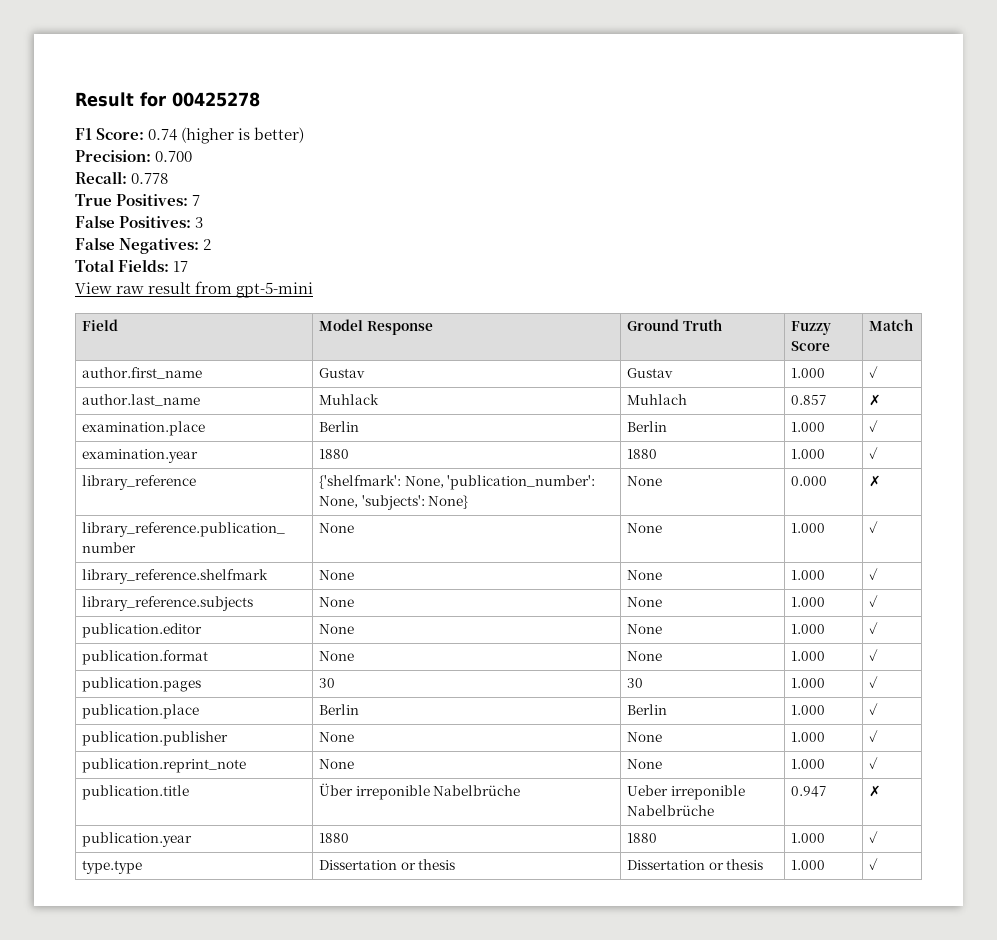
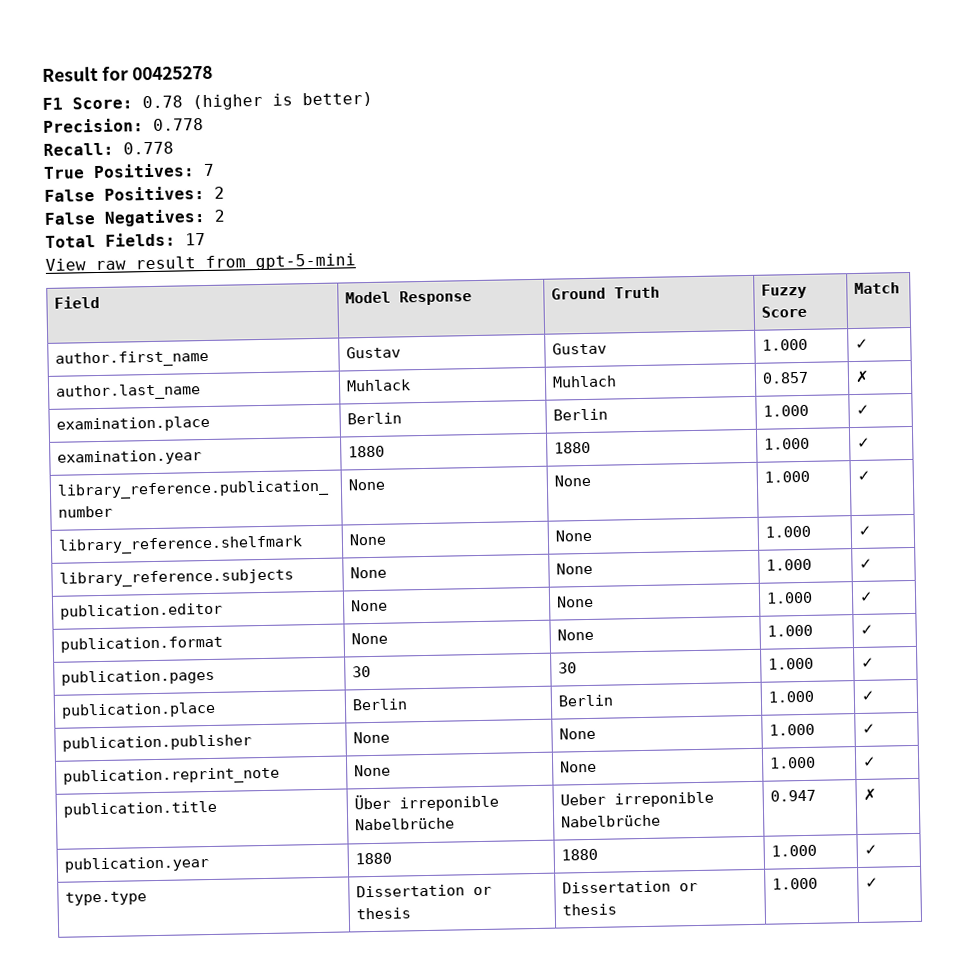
[148,129,178,141] 0.74 -> [142,95,183,109] 0.78
[155,151,193,162] 0.700 -> [153,118,204,131] 0.778
[195,217,204,228] 3 -> [214,186,225,199] 2
[81,475,196,490] [318,475,596,490] [318,495,469,510] [626,476,662,486] [790,476,827,486] [868,475,881,487] // library_reference | {'shelfmark': None, 'publication_number': None, 'subjects': None} | None | 0.000 | ✗ -> (872, 442) none

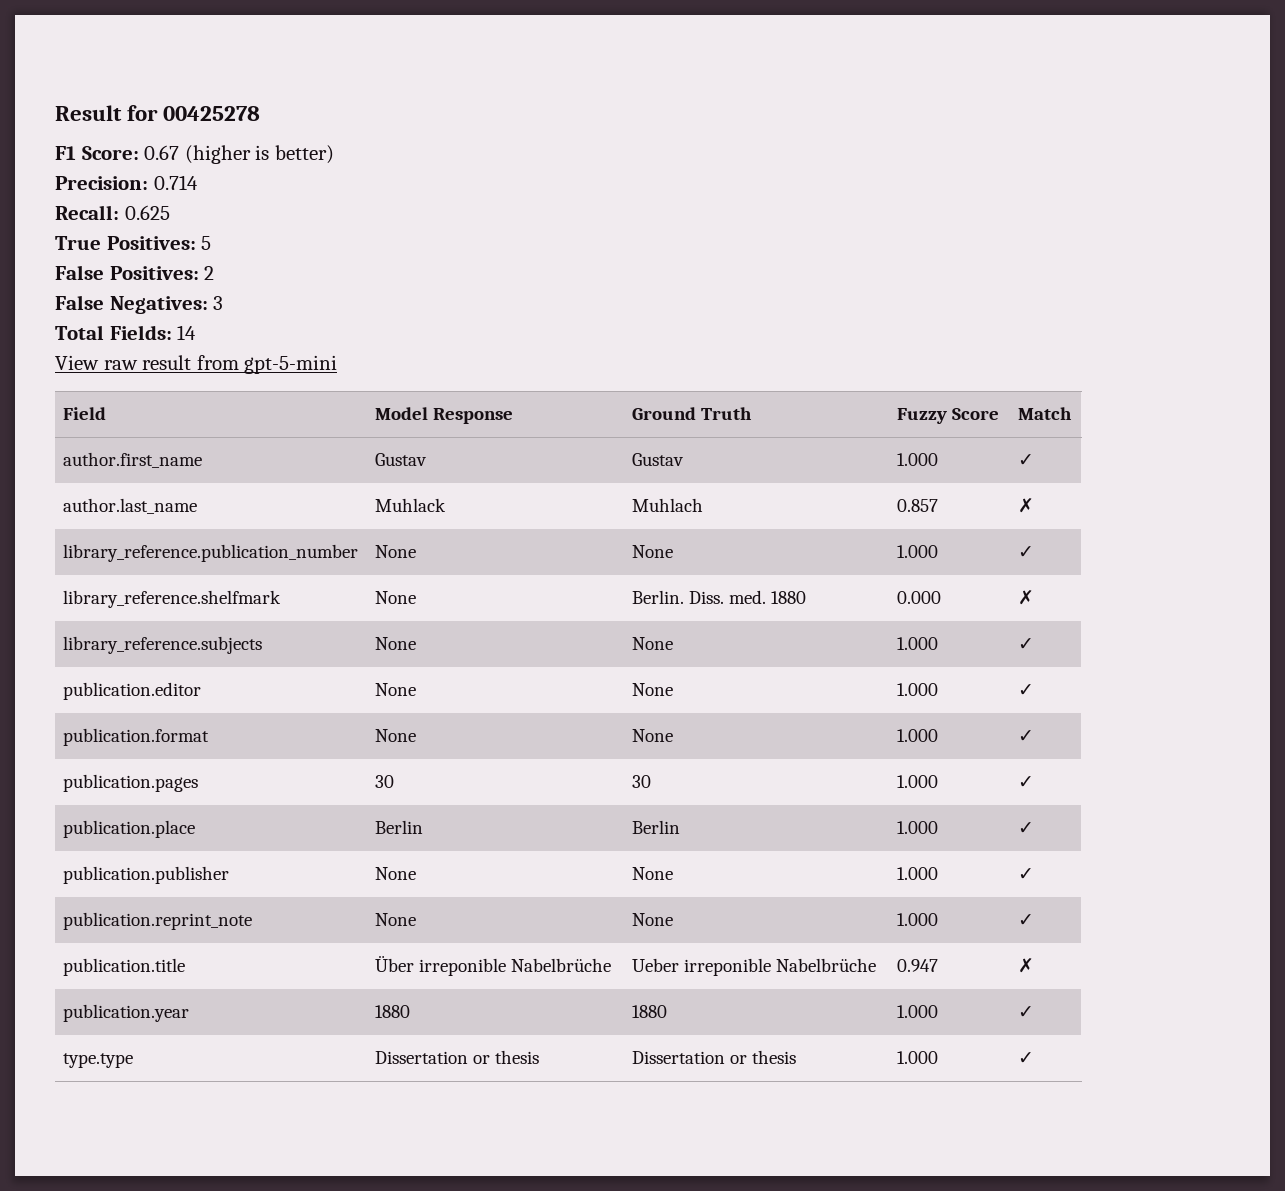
[142,95,183,109] 0.78 -> [144,145,180,160] 0.67
[153,118,204,131] 0.778 -> [153,175,198,190] 0.714
[123,141,174,155] 0.778 -> [124,205,170,220] 0.625
[203,163,215,177] 7 -> [201,236,212,250] 5
[214,209,225,222] 2 -> [213,296,224,310] 3
[185,232,206,246] 17 -> [177,325,197,340] 14
[56,415,211,433] [347,412,403,425] [553,408,609,421] [763,404,810,417] [856,404,871,415] [57,449,203,466] [348,445,386,458] [554,441,592,454] [764,437,811,450] [857,437,872,448] // examination.place | Berlin | Berlin | 1.000 | ✓ // examination.year | 1880 | 1880 | 1.000 | ✓ -> (1035, 505) none
[555,529,593,542] [765,525,812,538] [858,525,873,536] None | 1.000 | ✓ -> [632,590,807,604] [897,591,942,604] [1018,590,1035,605] Berlin. Diss. med. 1880 | 0.000 | ✗

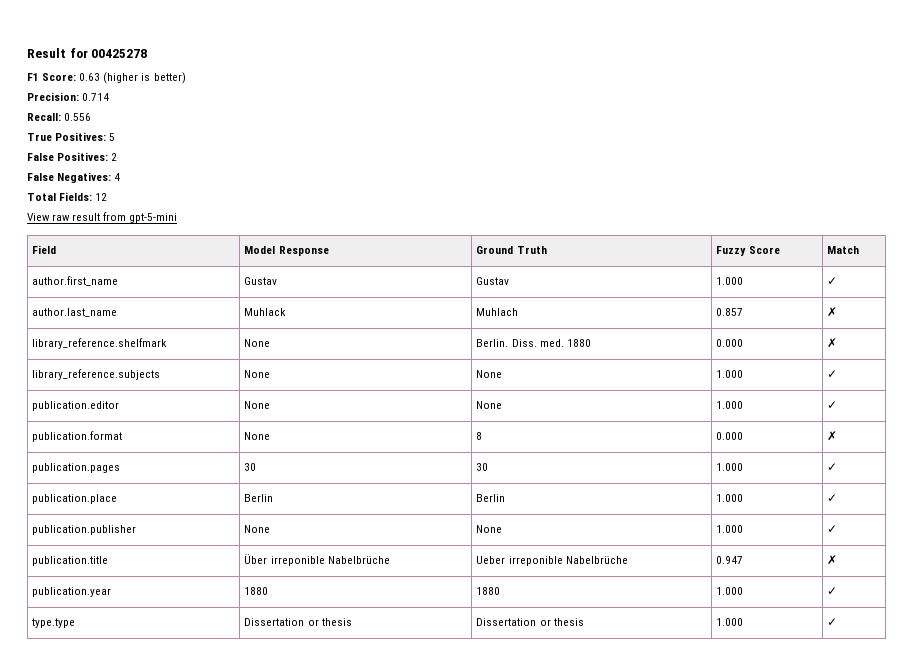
[144,145,180,160] 0.67 -> [79,73,101,81] 0.63
[124,205,170,220] 0.625 -> [64,113,92,121] 0.556
[213,296,224,310] 3 -> [114,173,121,181] 4
[177,325,197,340] 14 -> [95,193,108,201] 12
[63,544,359,562] [375,545,417,558] [632,545,674,558] [897,545,939,558] [1018,546,1035,558] // library_reference.publication_number | None | None | 1.000 | ✓ -> (838, 312) none
[632,729,674,742] [897,729,939,742] [1018,730,1035,742] None | 1.000 | ✓ -> [476,432,483,440] [716,432,744,440] [827,431,838,441] 8 | 0.000 | ✗
[63,912,253,930] [375,913,417,926] [632,913,674,926] [897,913,939,926] [1018,914,1035,926] // publication.reprint_note | None | None | 1.000 | ✓ -> (838, 529) none

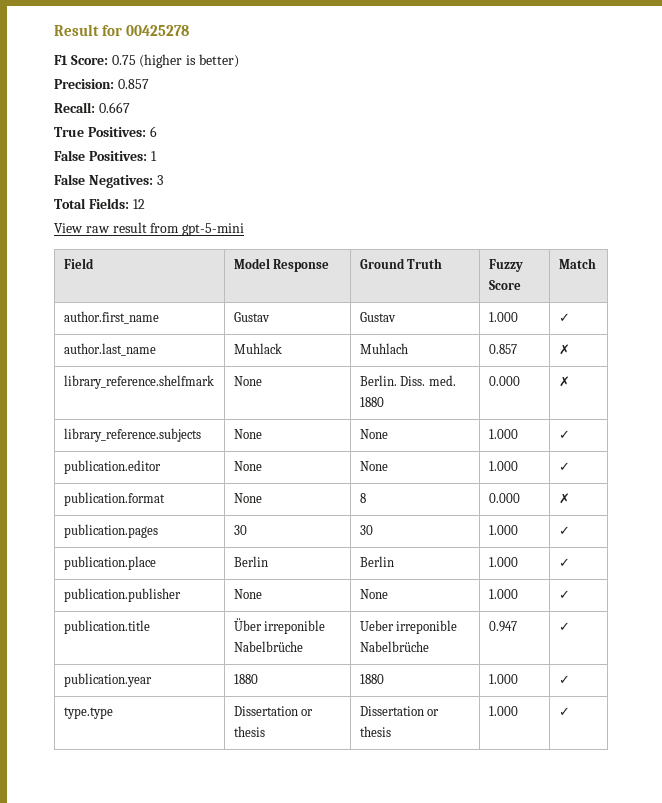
[79,73,101,81] 0.63 -> [111,55,136,65] 0.75
[82,93,110,101] 0.714 -> [117,79,149,89] 0.857
[64,113,92,121] 0.556 -> [98,102,130,113] 0.667
[109,133,116,141] 5 -> [149,126,157,137] 6
[111,153,118,161] 2 -> [150,151,157,161] 1
[114,173,121,181] 4 -> [156,175,163,185] 3
[827,555,838,565] ✗ -> [558,622,570,631] ✓

